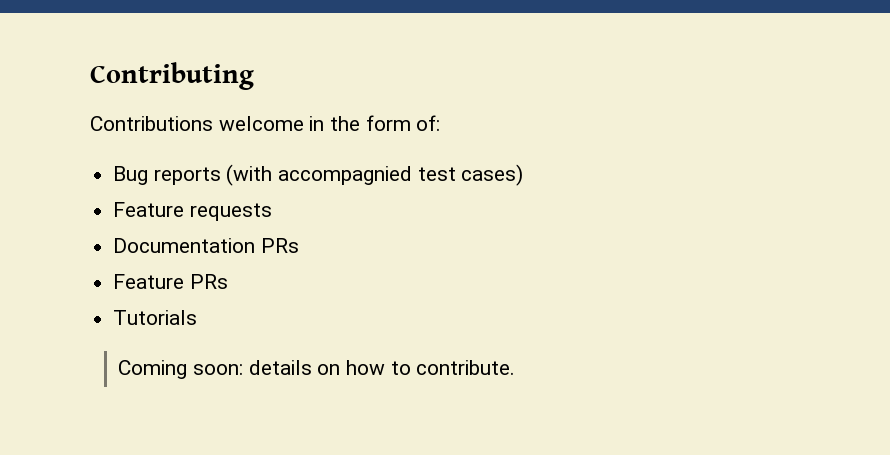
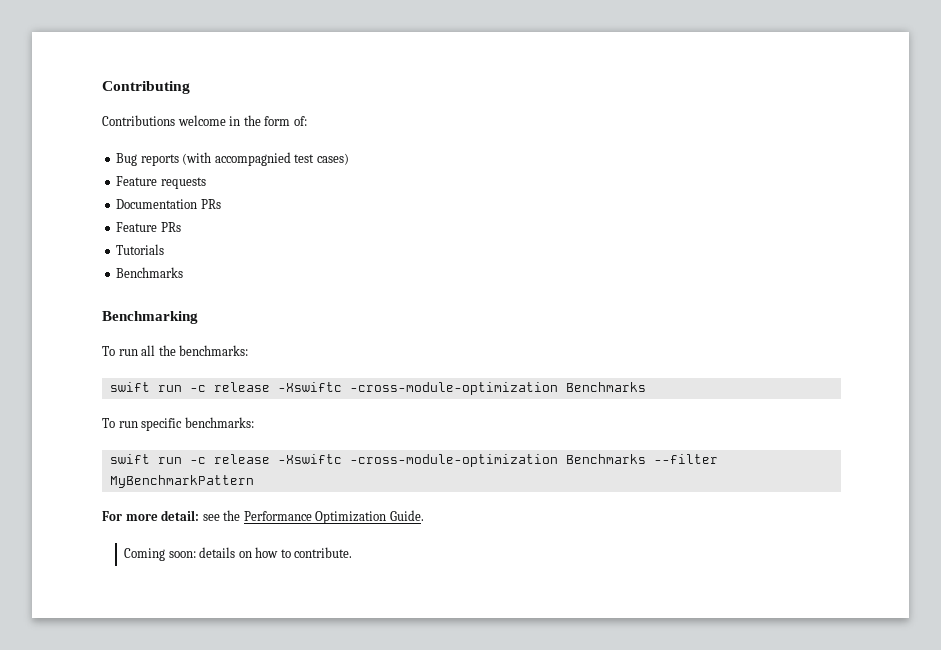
(198, 317) none -> [116,267,184,278] [102,311,198,324] [102,345,249,356] [109,382,646,395] [102,417,254,431] [109,454,718,467] [109,475,254,488] [102,510,424,524] // Benchmarks // Benchmarking // To run all the benchmarks: // swift run -c release -Xswiftc -cross-module-optimization Benchmarks // To run specific benchmarks: // swift run -c release -Xswiftc -cross-module-optimization Benchmarks --filter MyBenchmarkPattern // For more detail: see the Performance Optimization Guide.

